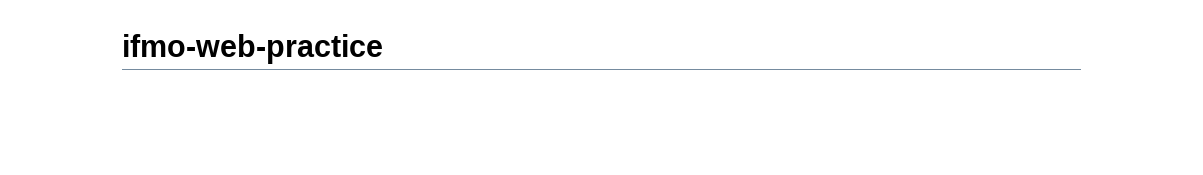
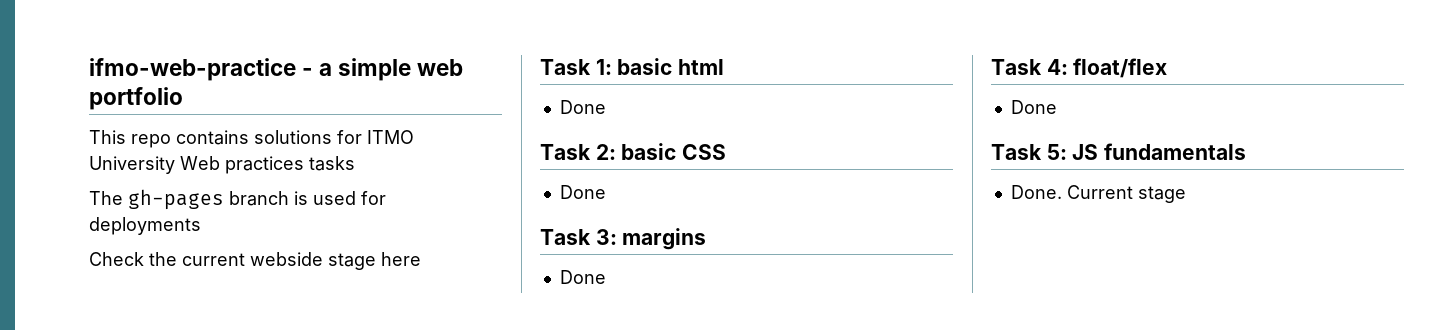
(383, 49) none -> [302,58,464,81] [89,87,183,110] [89,130,414,148] [89,156,355,174] [89,189,386,210] [89,217,201,235] [89,252,421,270] [540,58,725,75] [559,100,606,114] [540,143,727,160] [559,185,606,199] [540,228,707,250] [559,270,606,284] [991,58,1168,78] [1010,100,1057,114] [991,143,1247,160] [1010,185,1186,203] - a simple web portfolio // This repo contains solutions for ITMO University Web practices tasks // The gh-pages branch is used for deployments // Check the current webside stage here // Task 1: basic html // Done // Task 2: basic CSS // Done // Task 3: margins // Done // Task 4: float/flex // Done // Task 5: JS fundamentals // Done. Current stage

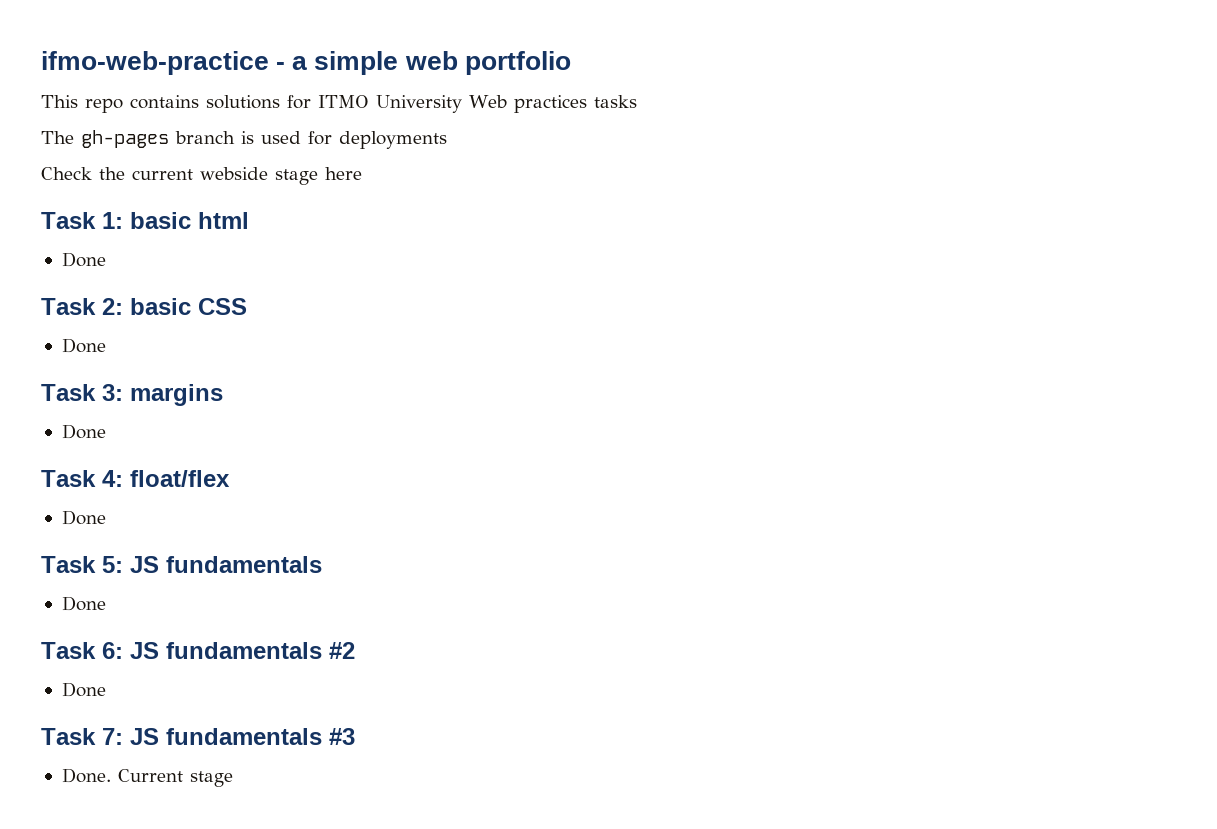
(1247, 151) none -> [61,596,106,611] [41,642,355,659] [61,682,106,697] [41,728,355,745] // Done // Task 6: JS fundamentals #2 // Done // Task 7: JS fundamentals #3

